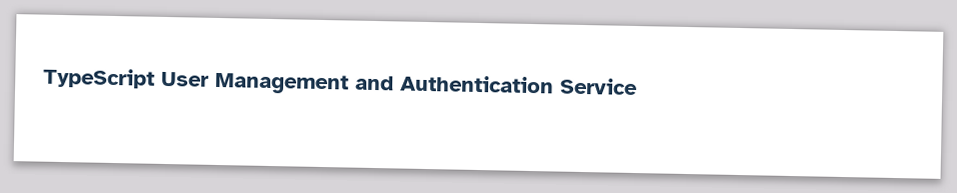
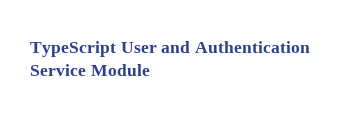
[215,72,349,95] Management -> (157, 47) none
(638, 86) none -> [90,64,150,76] Module

